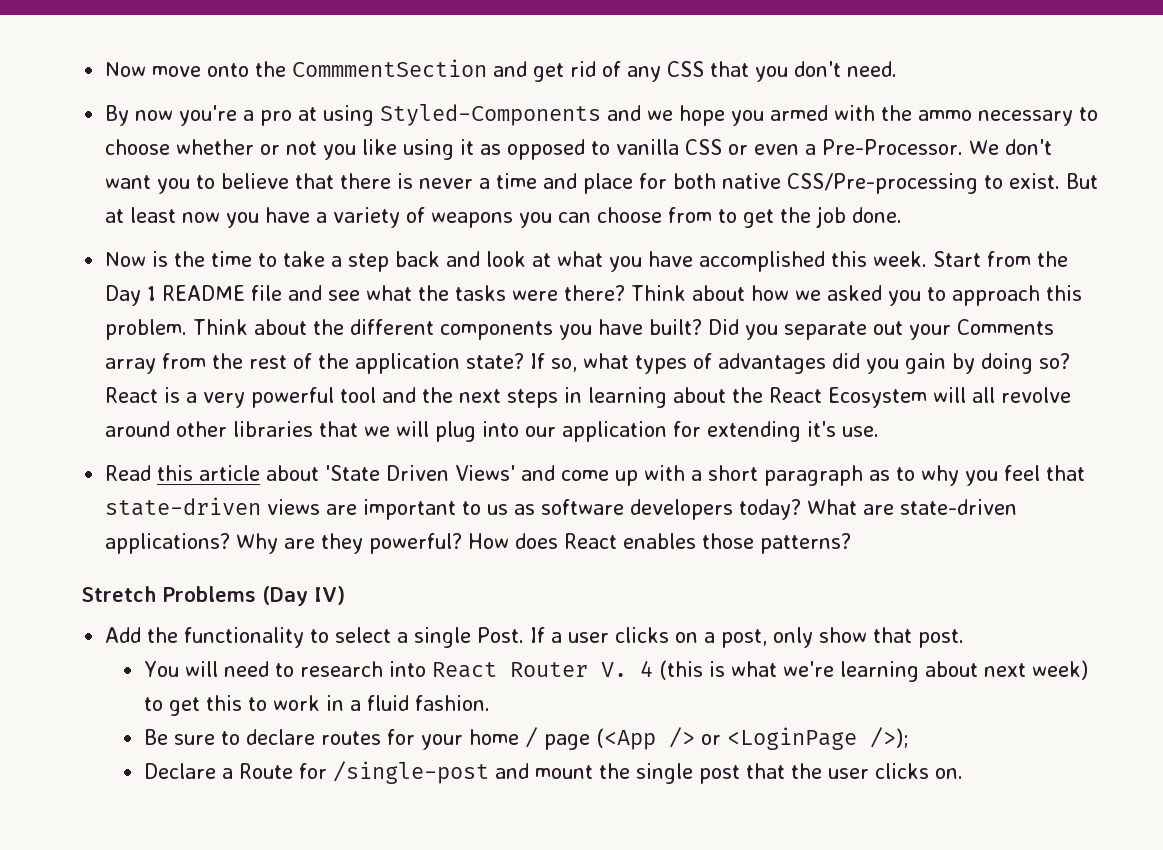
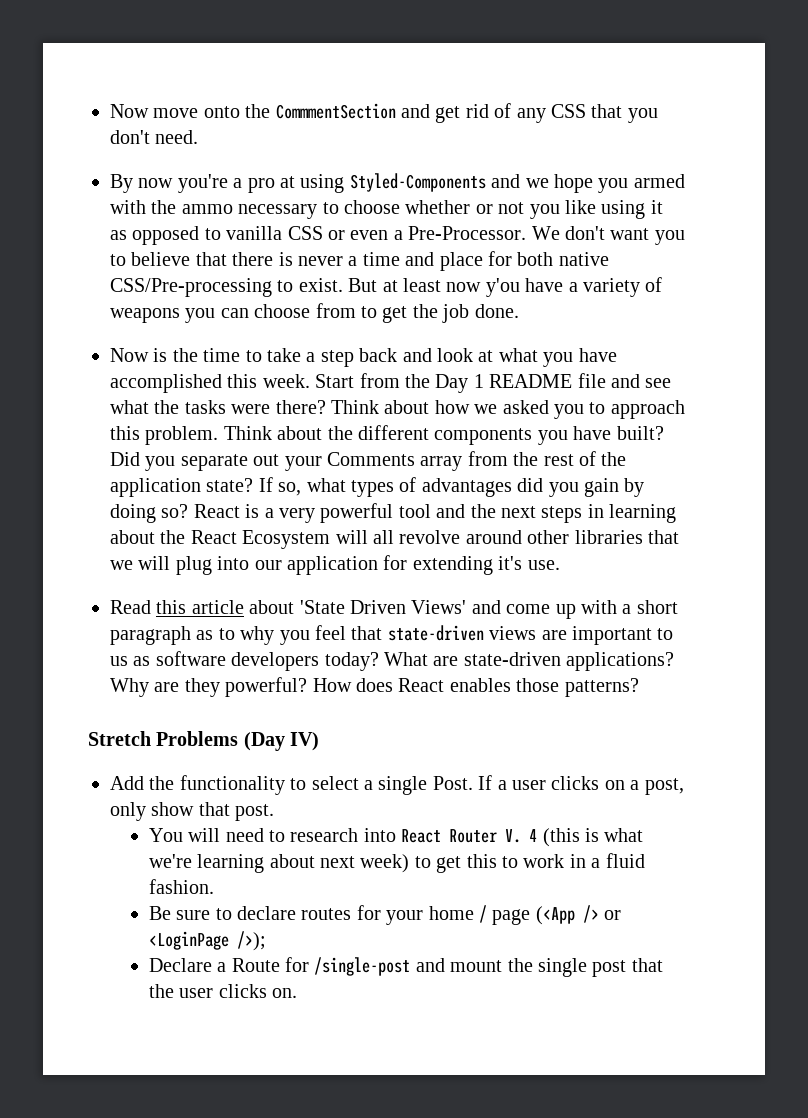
[226,212,260,228] you -> [485,278,520,297] y'ou

